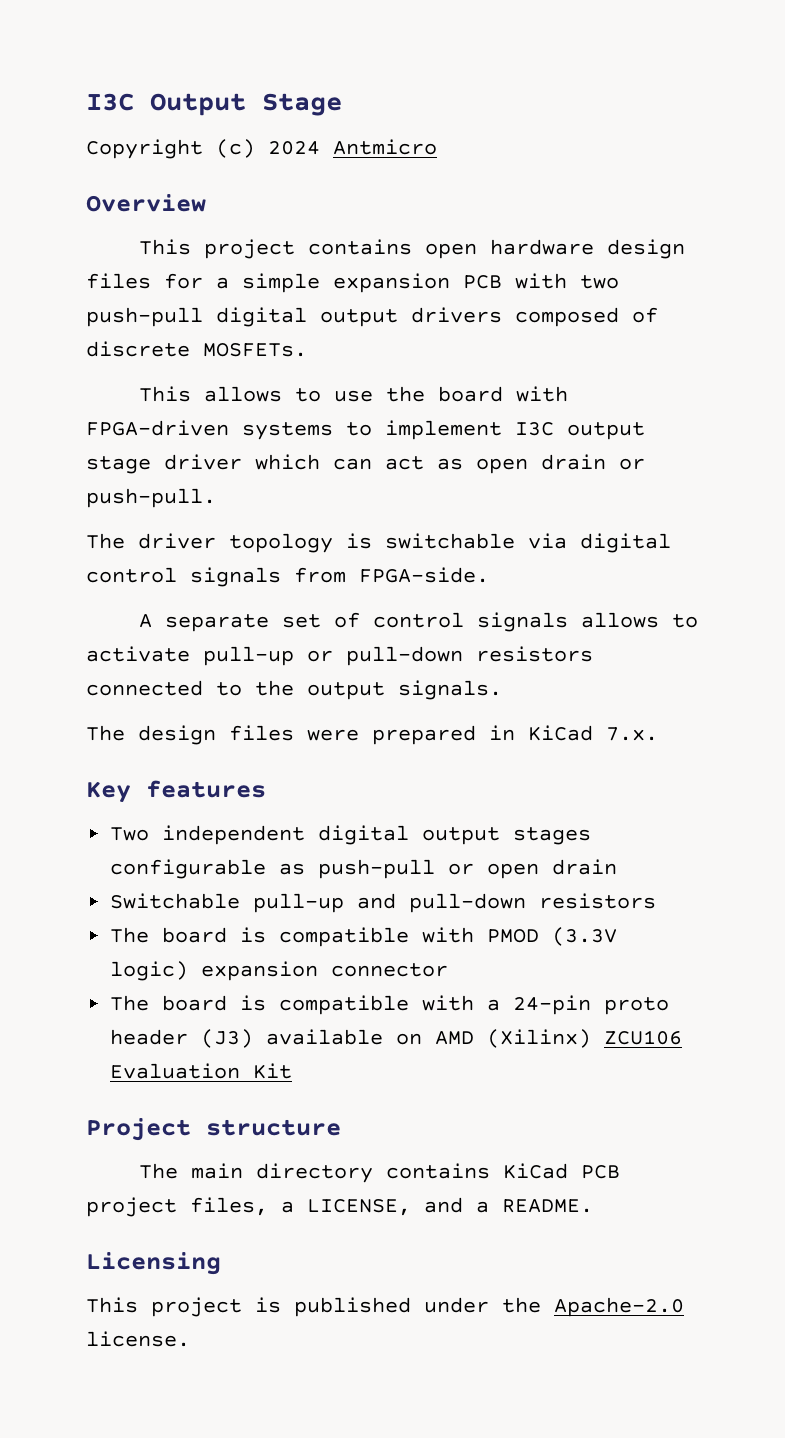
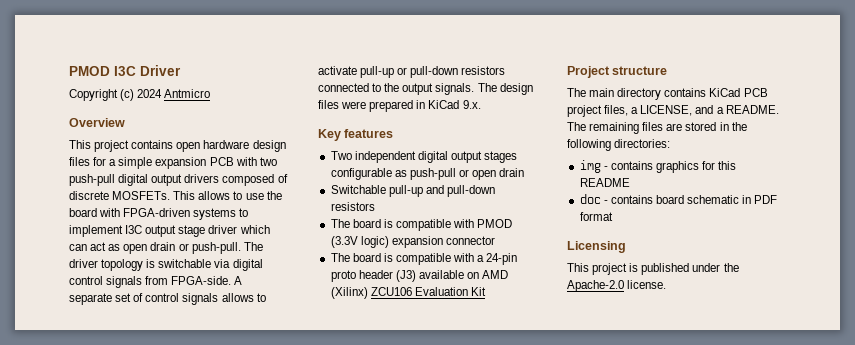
[86,93,342,116] I3C Output Stage -> [69,65,181,76] PMOD I3C Driver
(307, 350) // -> (171, 195) none
(216, 498) // -> (241, 248) none
(489, 575) // -> (232, 280) none
(502, 690) // -> (475, 89) none
[606,727,658,741] 7.x. -> [462,100,481,109] 9.x.
(593, 1206) none -> [567,122,747,134] [567,139,671,151] [579,160,737,173] [579,178,630,187] [579,194,778,204] [579,212,613,221] The remaining files are stored in the following directories: // img - contains graphics for this README // doc - contains board schematic in PDF format

